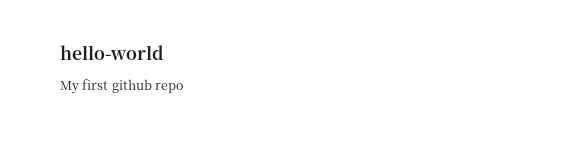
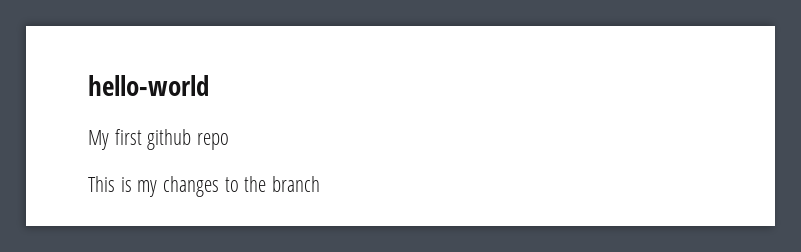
(184, 88) none -> [88,176,321,197] // This is my changes to the branch

